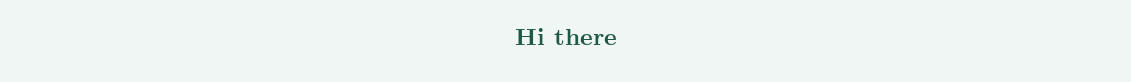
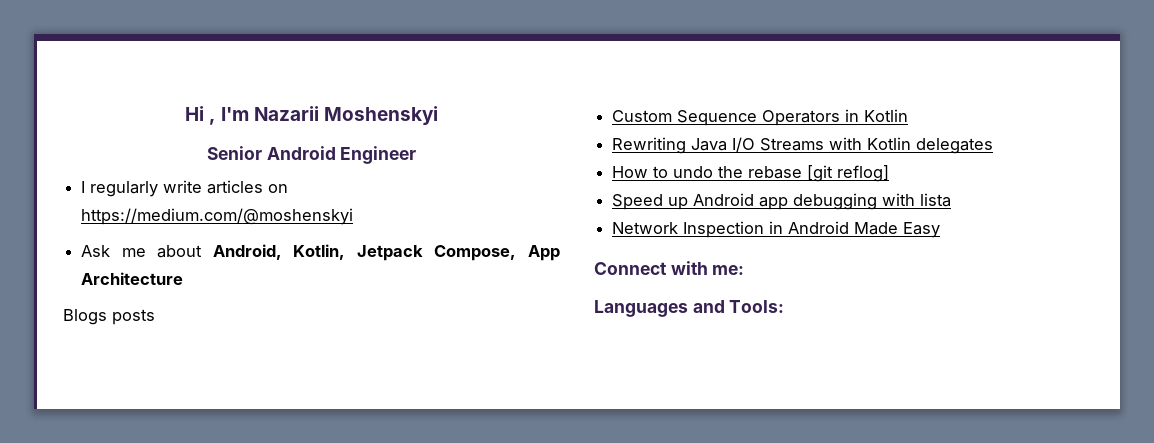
[553,29,617,45] there -> [209,106,438,125] [206,146,417,164] [81,180,289,197] [81,208,354,225] [81,244,560,261] [81,272,184,285] [63,309,155,325] [612,109,909,126] [612,137,994,154] [612,165,890,182] [612,193,952,210] [612,221,941,238] [594,261,745,275] [594,300,785,317] , I'm Nazarii Moshenskyi // Senior Android Engineer // I regularly write articles on https://medium.com/@moshenskyi // Ask me about Android, Kotlin, Jetpack Compose, App Architecture // Blogs posts // Custom Sequence Operators in Kotlin // Rewriting Java I/O Streams with Kotlin delegates // How to undo the rebase [git reflog] // Speed up Android app debugging with lista // Network Inspection in Android Made Easy // Connect with me: // Languages and Tools:

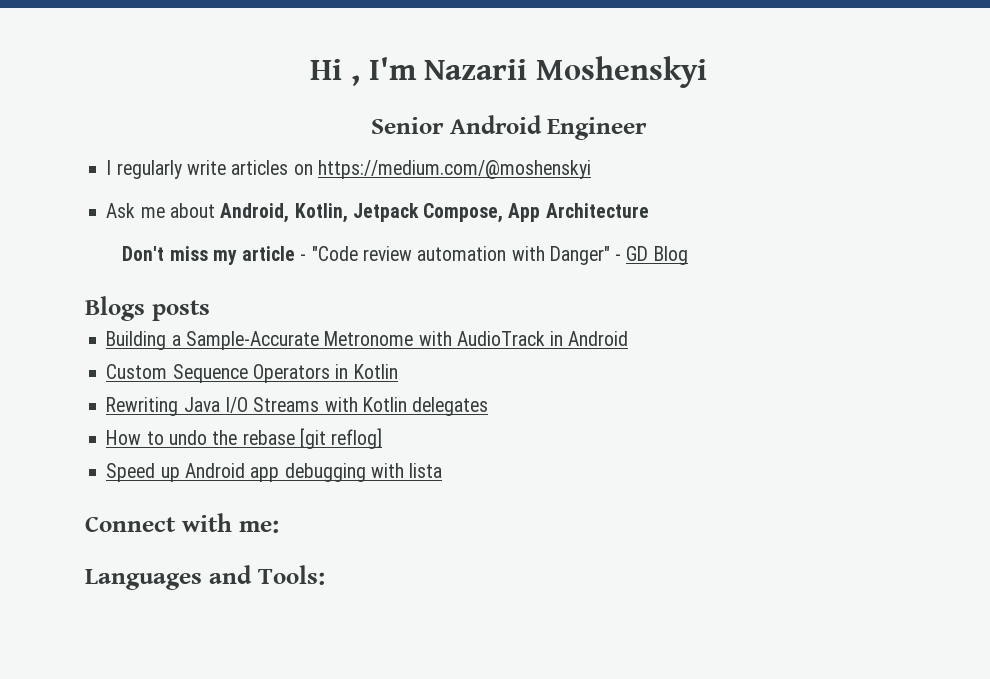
[63,309,155,325] Blogs posts -> [122,246,688,265] [85,296,210,321] [106,331,629,350] Don't miss my article - "Code review automation with Danger" - GD Blog // Blogs posts // Building a Sample-Accurate Metronome with AudioTrack in Android
[612,221,941,238] // Network Inspection in Android Made Easy -> (443, 470) none

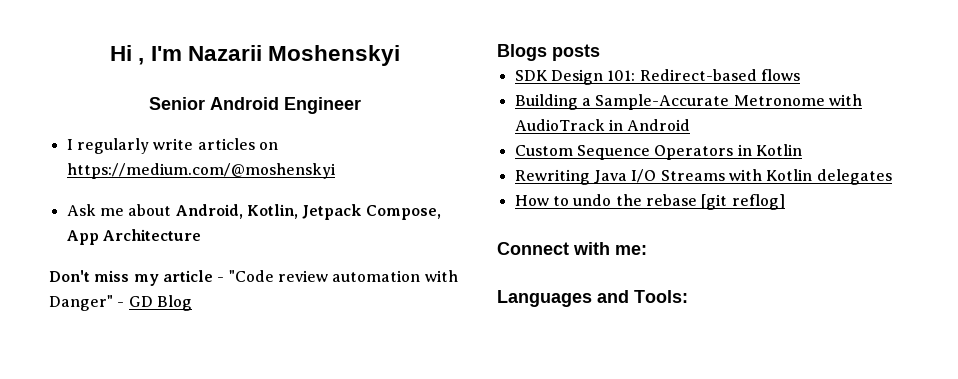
(210, 310) none -> [514,69,800,85] // SDK Design 101: Redirect-based flows
[106,463,443,482] // Speed up Android app debugging with lista -> (785, 202) none

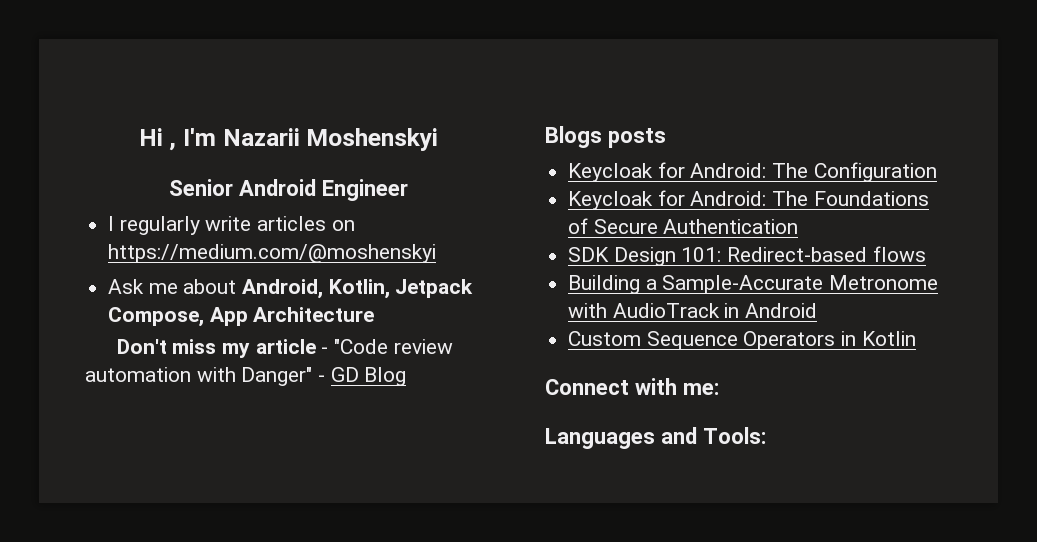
(600, 52) none -> [568,162,937,182] [568,190,929,210] [568,218,799,234] // Keycloak for Android: The Configuration // Keycloak for Android: The Foundations of Secure Authentication
[514,169,892,185] [514,194,785,210] // Rewriting Java I/O Streams with Kotlin delegates // How to undo the rebase [git reflog] -> (916, 338) none

